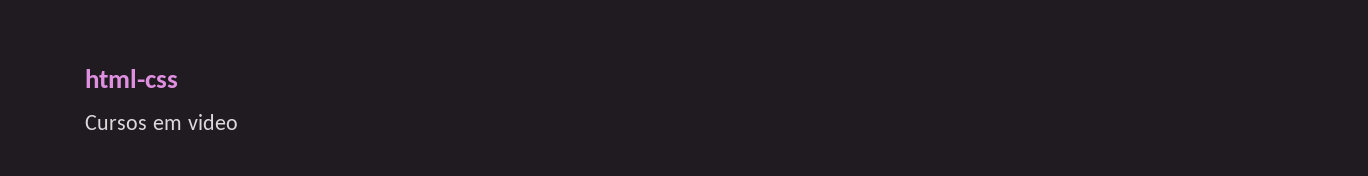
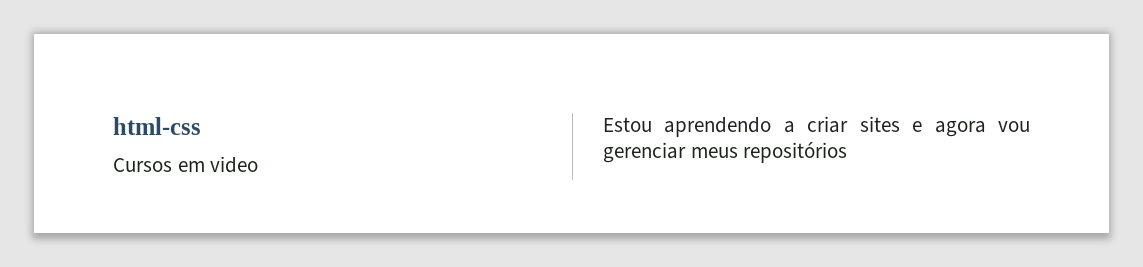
(238, 122) none -> [603,116,1030,137] [603,142,848,163] // Estou aprendendo a criar sites e agora vou gerenciar meus repositórios

